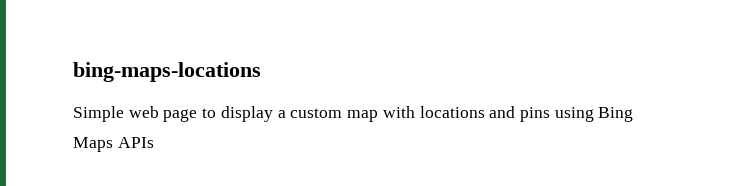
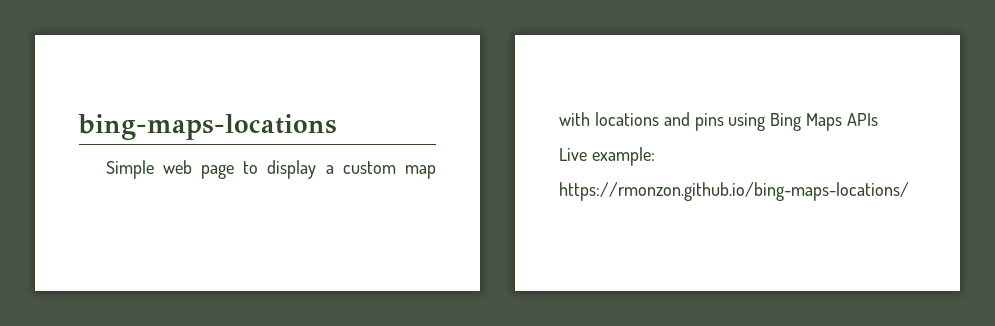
(154, 142) none -> [559,147,655,166] [559,182,909,201] // Live example: // https://rmonzon.github.io/bing-maps-locations/

